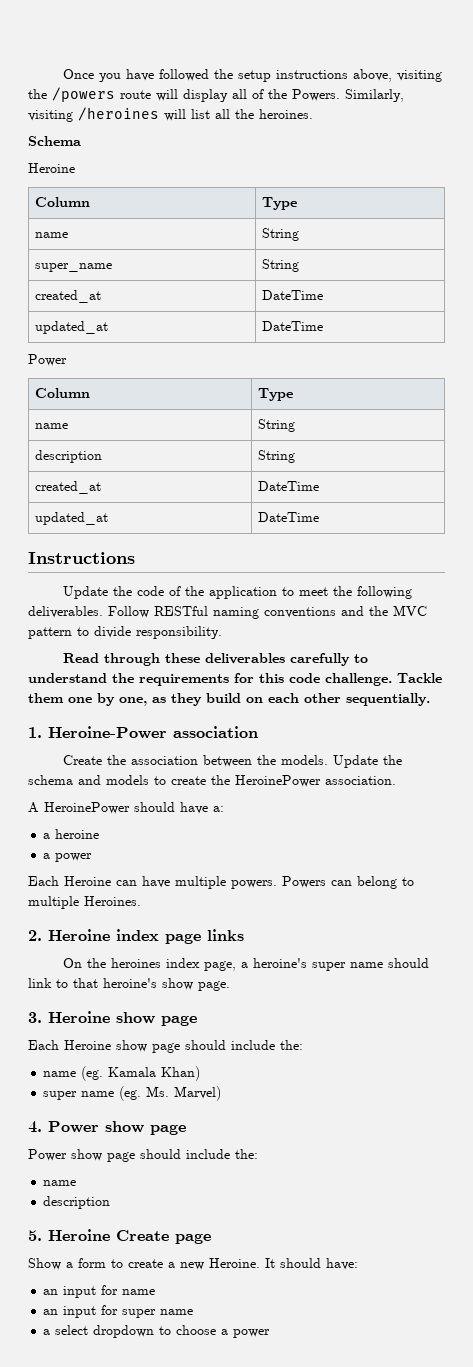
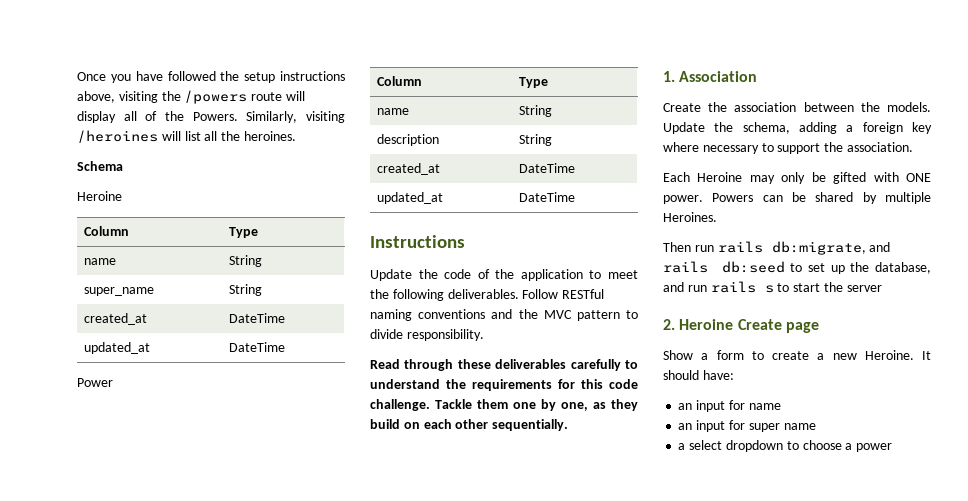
[48,726,258,739] Heroine-Power association -> [679,71,758,82] Association
[28,775,396,787] [28,802,224,814] [43,829,100,839] [43,853,93,862] [28,876,414,889] [28,896,141,909] [28,929,244,944] [63,958,430,971] [28,978,230,991] [28,1011,197,1026] [28,1040,303,1053] [43,1066,201,1081] [43,1086,222,1101] [28,1121,186,1135] [28,1149,258,1162] [43,1180,77,1186] [43,1196,111,1209] [28,1230,42,1241] schema and models to create the HeroinePower association. // A HeroinePower should have a: // a heroine // a power // Each Heroine can have multiple powers. Powers can belong to multiple Heroines. // 2. Heroine index page links // On the heroines index page, a heroine's super name should link to that heroine's show page. // 3. Heroine show page // Each Heroine show page should include the: // name (eg. Kamala Khan) // super name (eg. Ms. Marvel) // 4. Power show page // Power show page should include the: // name // description // 5. -> [742,122,932,134] [663,142,913,154] [663,172,931,184] [663,192,931,204] [663,212,717,222] [663,241,891,255] [663,261,931,274] [663,281,882,293] [663,319,675,330] schema, adding a foreign key where necessary to support the association. // Each Heroine may only be gifted with ONE power. Powers can be shared by multiple Heroines. // Then run rails db:migrate, and rails db:seed to set up the database, and run rails s to start the server // 2.

